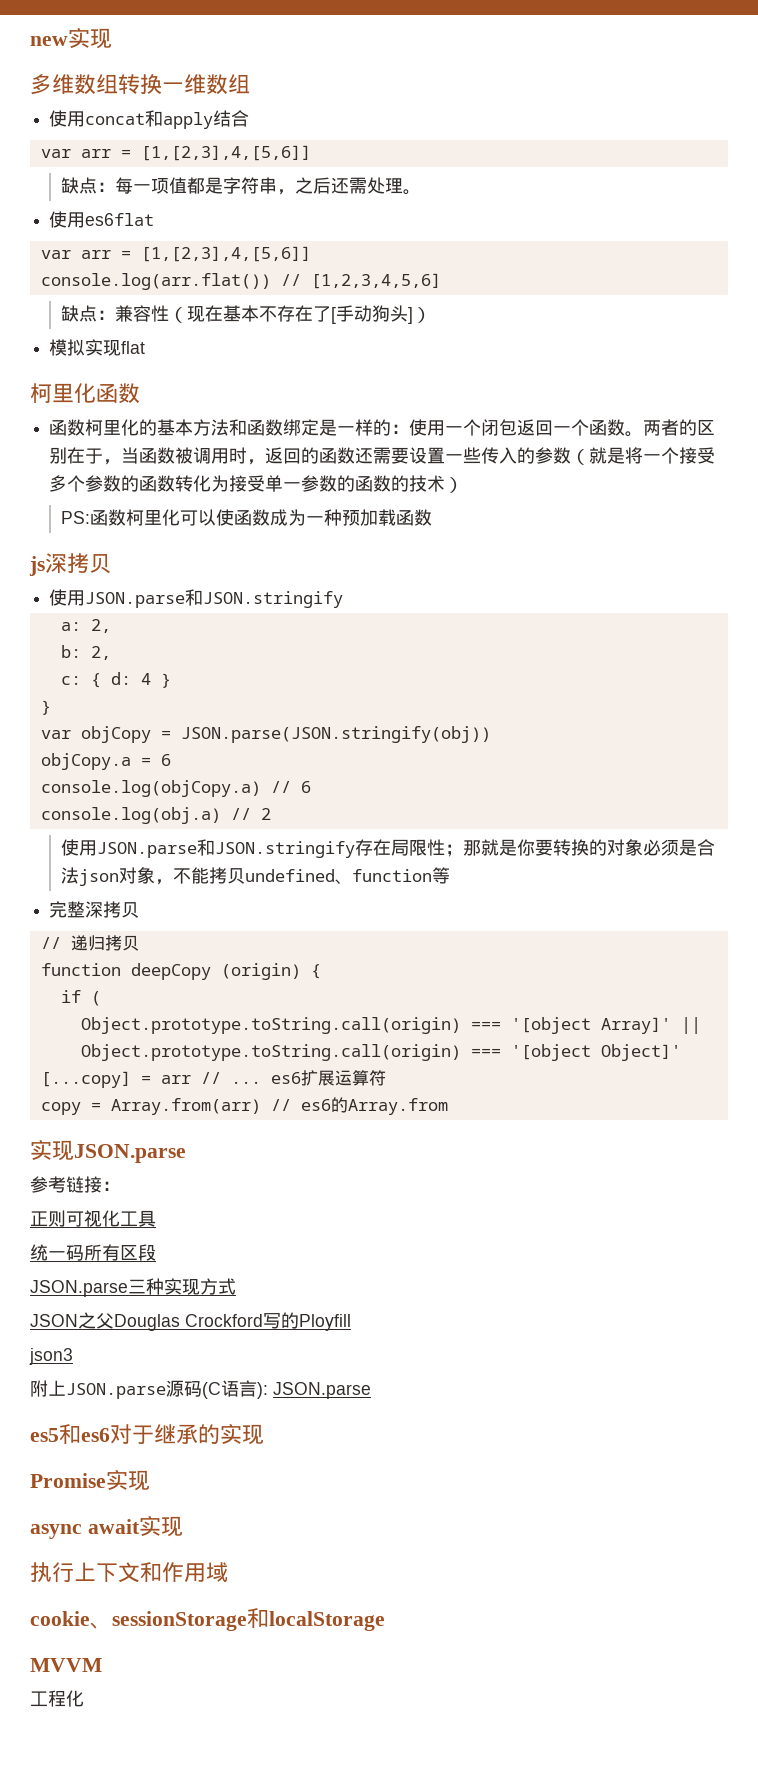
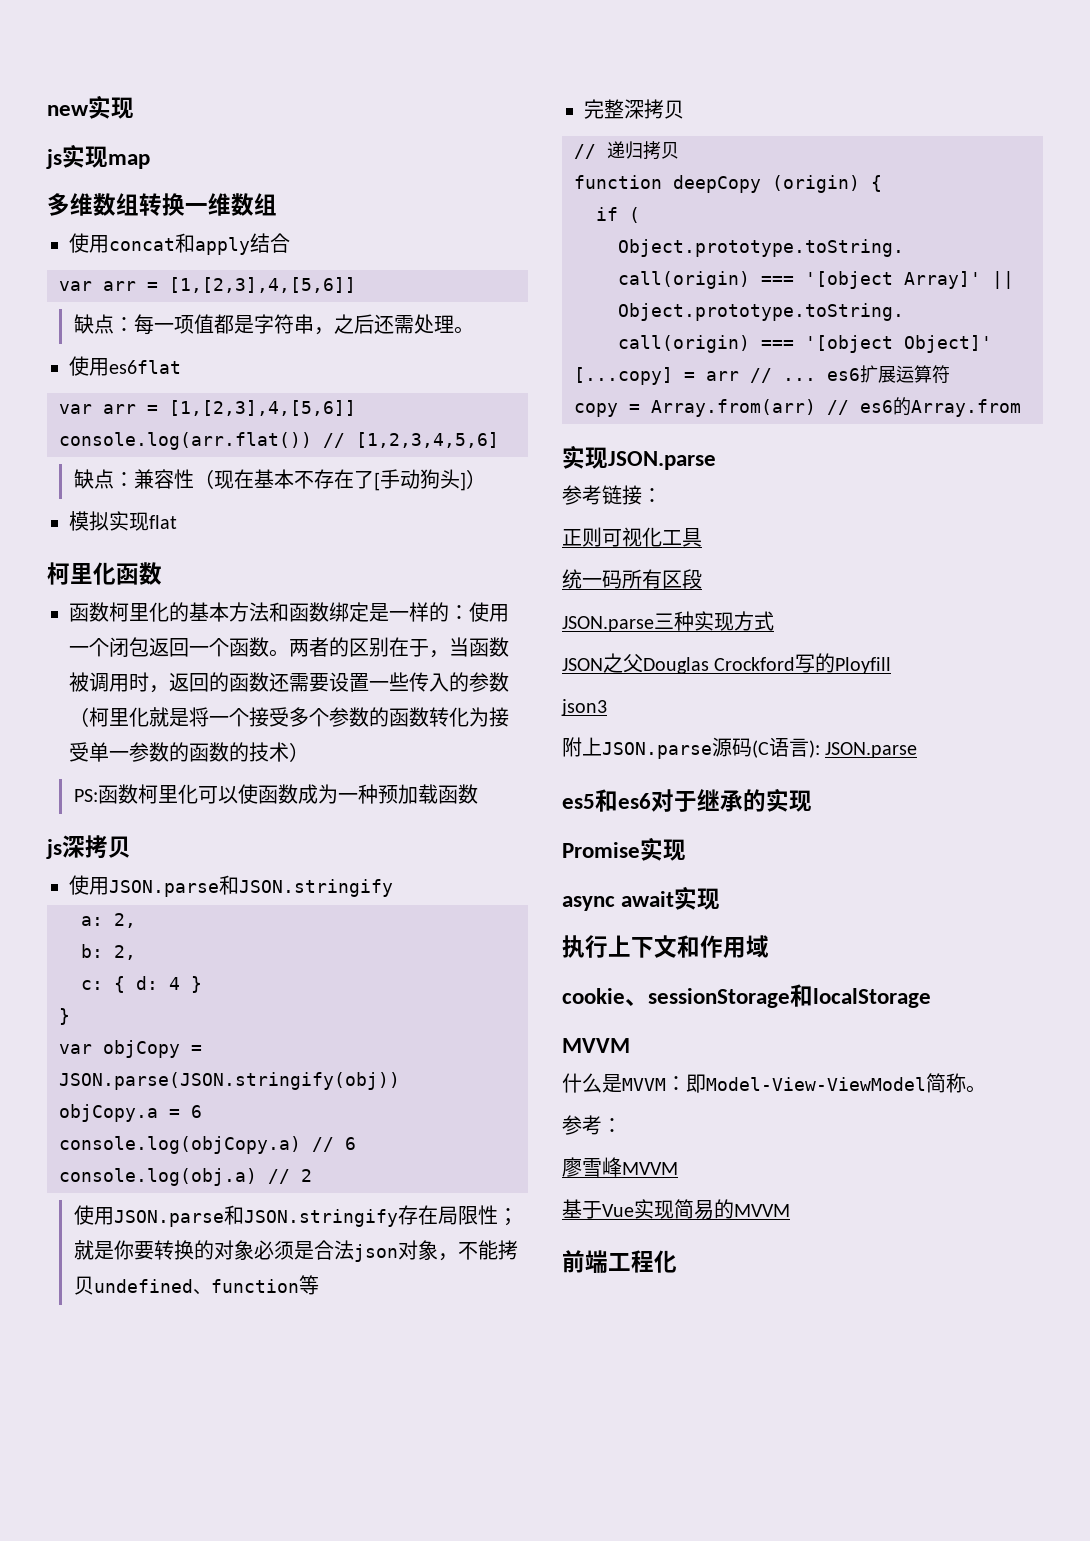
(112, 38) none -> [46,144,150,169] // js实现map
(590, 457) none -> [89,707,149,727] 柯里化
[462,840,481,856] 那 -> (518, 1217) none
(102, 1665) none -> [562,1073,986,1093] [562,1115,622,1135] [562,1157,678,1177] [562,1199,790,1220] [562,1250,608,1273] 什么是MVVM：即Model-View-ViewModel简称。 // 参考： // 廖雪峰MVVM // 基于Vue实现简易的MVVM // 前端

